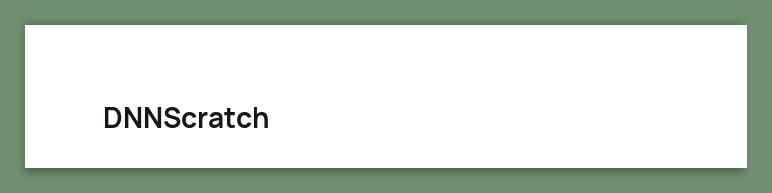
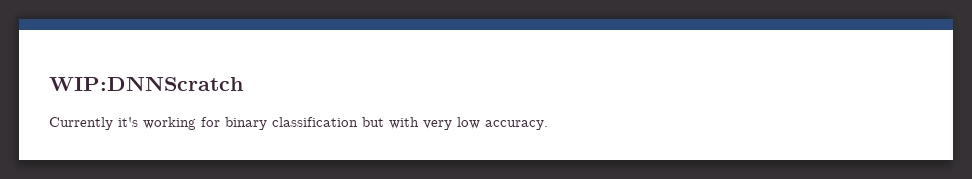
[103,107,270,128] DNNScratch -> [49,76,243,91] [49,117,548,130] WIP:DNNScratch // Currently it's working for binary classification but with very low accuracy.

